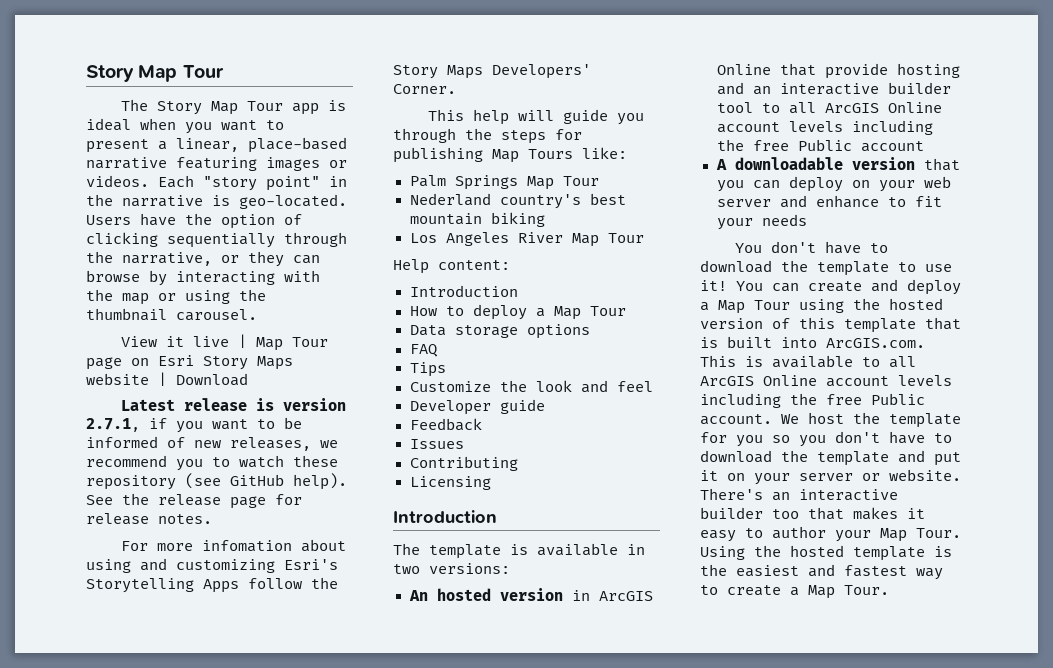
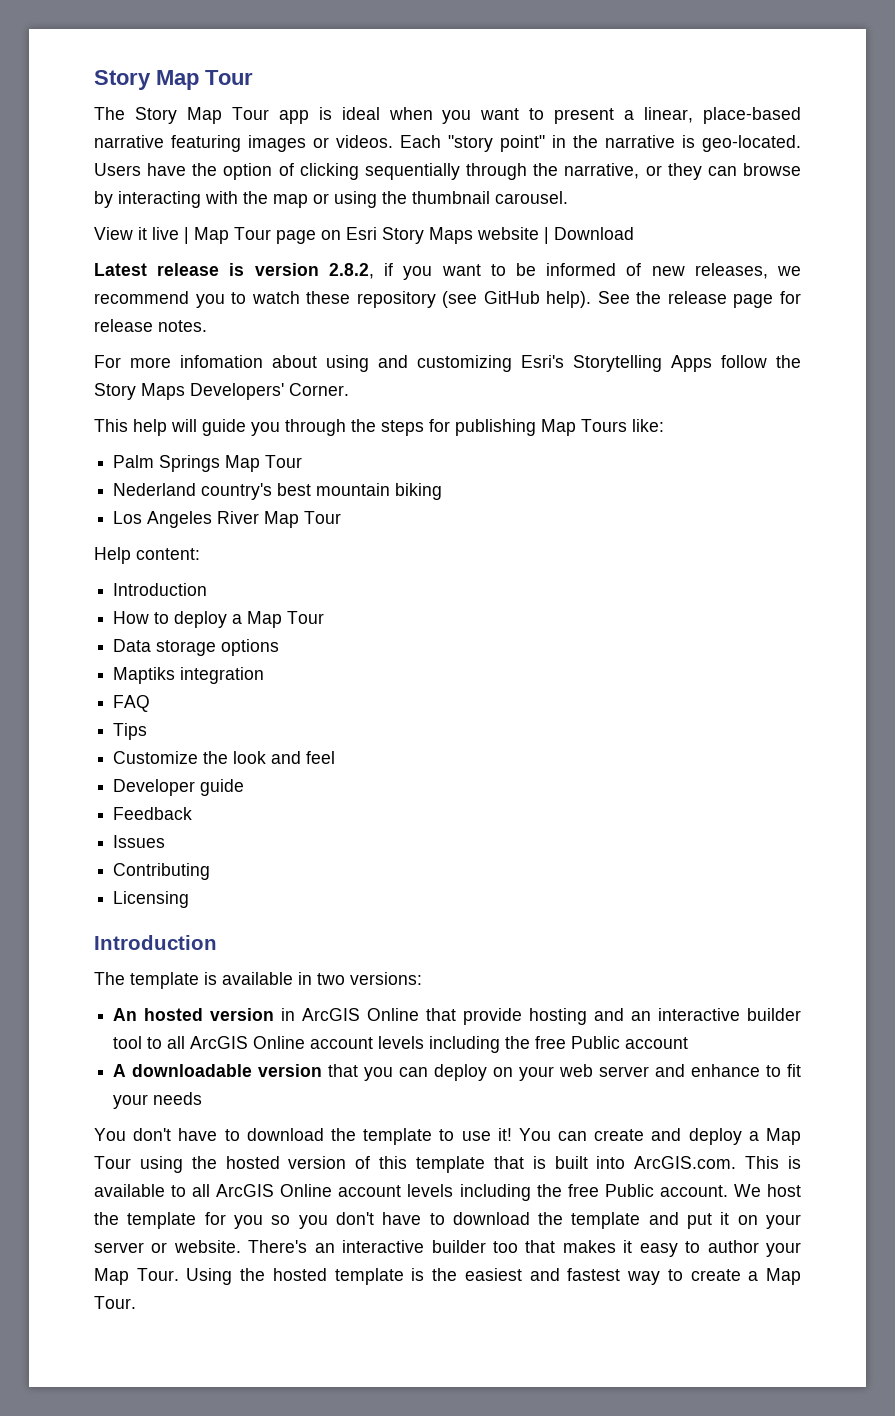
[86,418,140,432] 2.7.1, -> [328,263,374,279] 2.8.2,
(590, 331) none -> [113,667,265,684] // Maptiks integration

